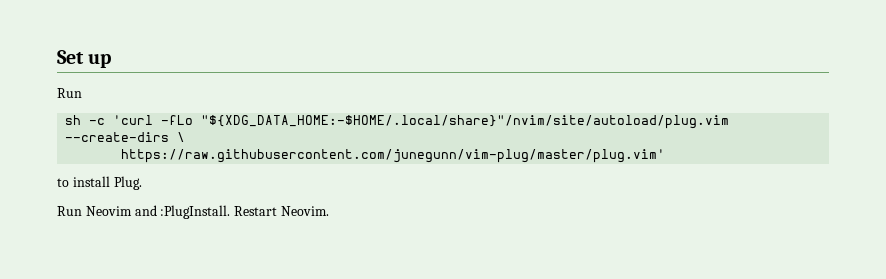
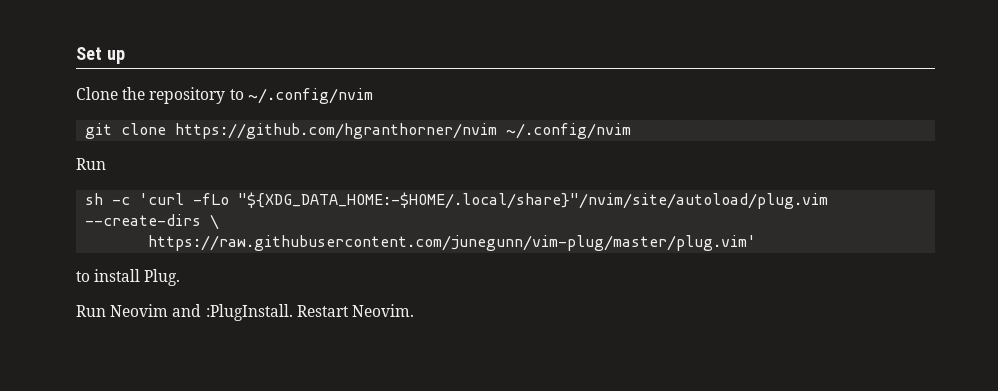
(112, 61) none -> [76,87,373,104] [85,123,632,139] // Clone the repository to ~/.config/nvim // git clone https://github.com/hgranthorner/nvim ~/.config/nvim

